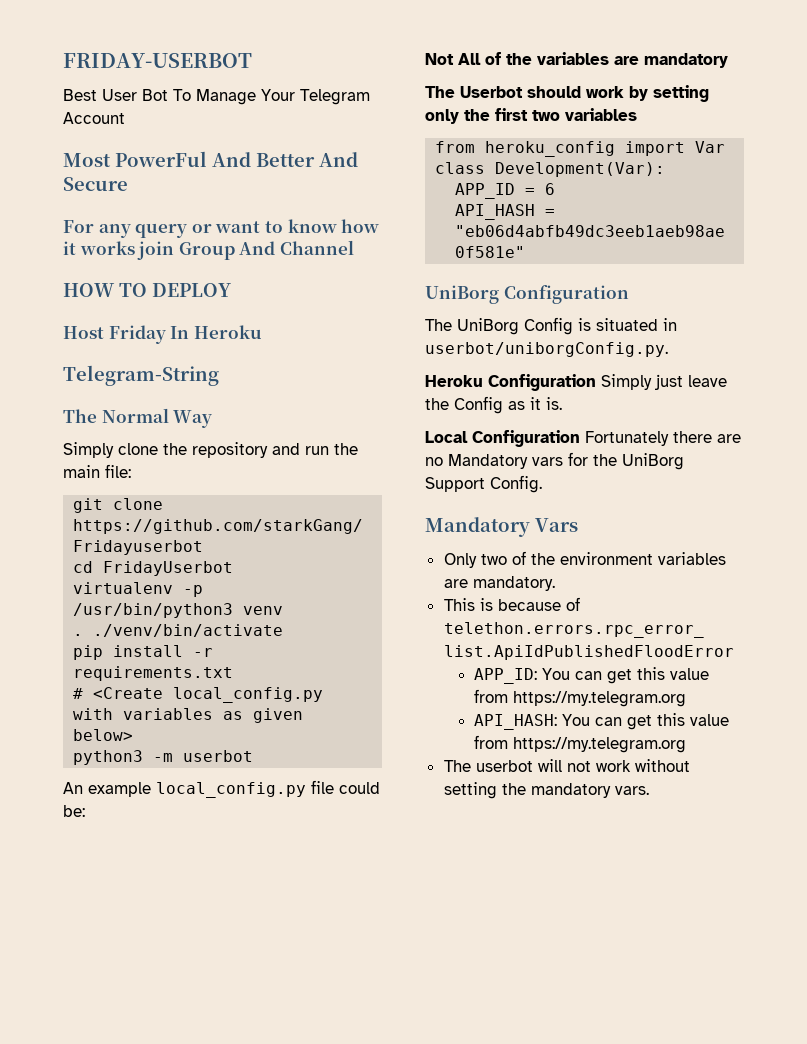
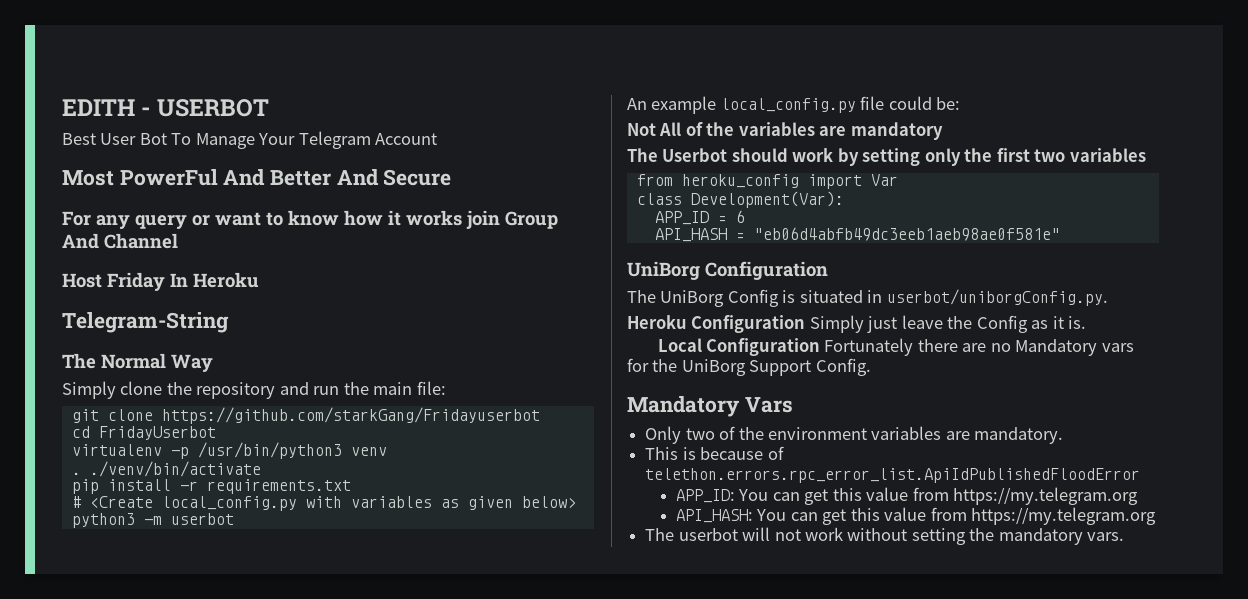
[63,53,252,68] FRIDAY-USERBOT -> [62,99,269,117] EDITH - USERBOT
[63,283,231,297] // HOW TO DEPLOY -> (178, 241) none

